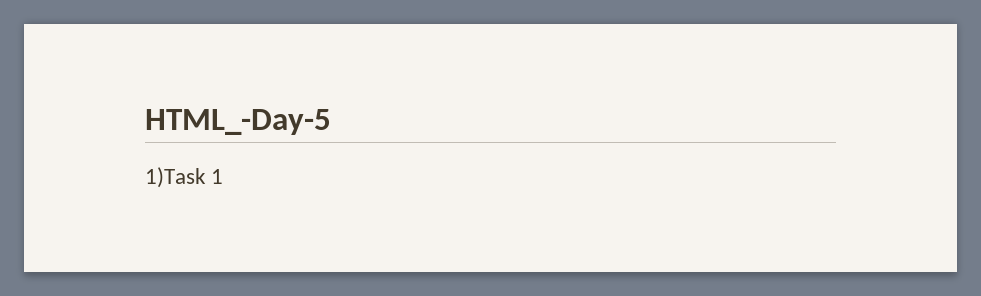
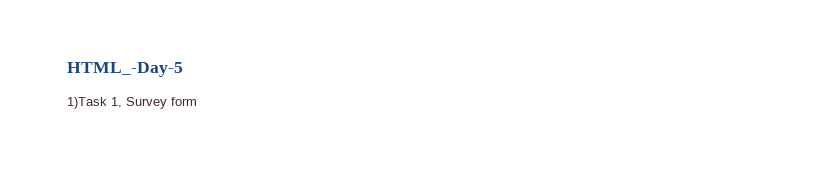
[211,169,224,184] 1 -> [111,97,197,109] 1, Survey form

